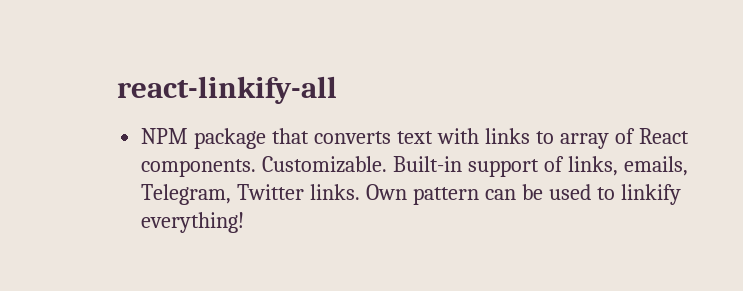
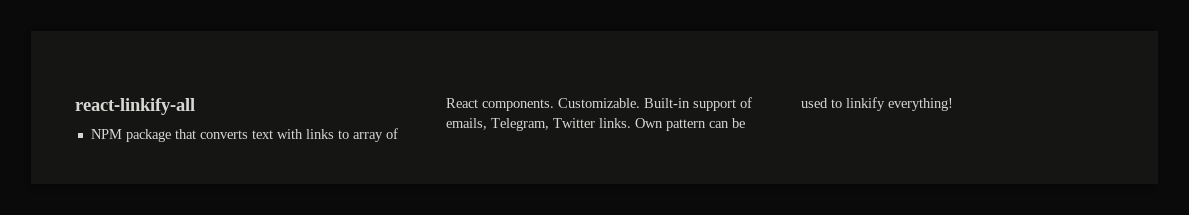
[567,156,618,176] links, -> (752, 102) none

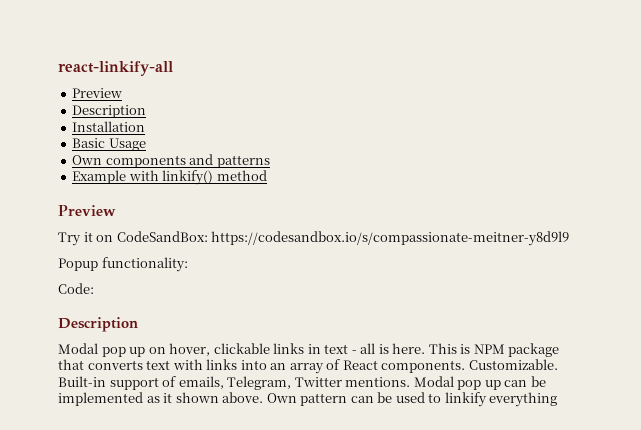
(195, 106) none -> [72,88,123,98] [72,105,147,118] [72,121,146,132] [72,138,146,151] [72,154,270,168] [72,170,267,185] [58,205,116,216] [58,231,570,246] [58,257,188,272] [58,283,94,294] [58,317,138,332] [58,343,471,357] Preview // Description // Installation // Basic Usage // Own components and patterns // Example with linkify() method // Preview // Try it on CodeSandBox: https://codesandbox.io/s/compassionate-meitner-y8d9l9 // Popup functionality: // Code: // Description // Modal pop up on hover, clickable links in text - all is here. This is
[337,130,349,139] to -> [240,360,287,370] into an
[598,118,631,128] links. -> [345,376,546,390] [58,392,264,406] mentions. Modal pop up can be implemented as it shown above.
[887,98,953,111] everything! -> [489,392,558,407] everything

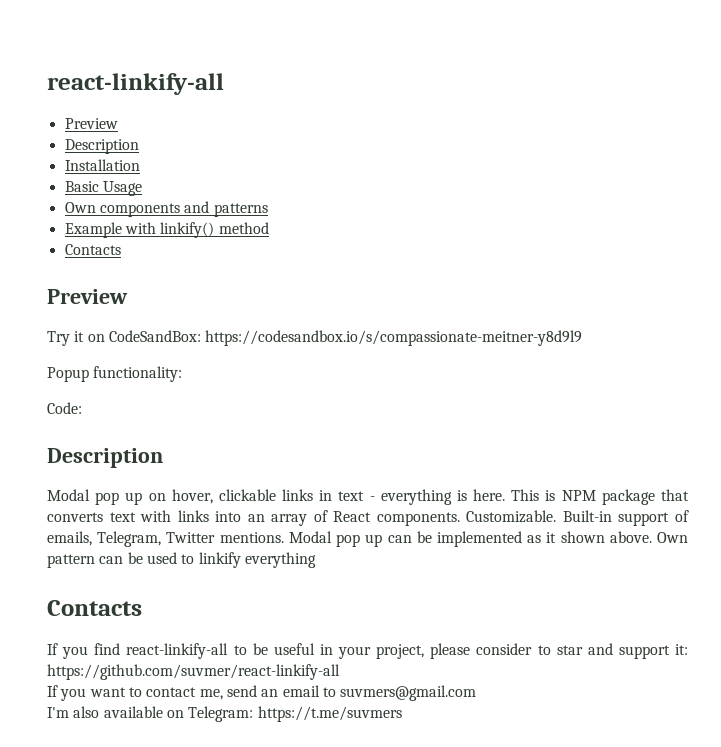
(267, 175) none -> [64,244,121,255] // Contacts
[360,343,376,354] all -> [380,489,452,505] everything
(558, 399) none -> [47,600,142,616] [47,643,688,659] [47,664,340,680] [47,685,477,701] [47,706,402,722] // Contacts // If you find react-linkify-all to be useful in your project, please consider to star and support it: https://github.com/suvmer/react-linkify-all // If you want to contact me, send an email to suvmers@gmail.com // I'm also available on Telegram: https://t.me/suvmers

